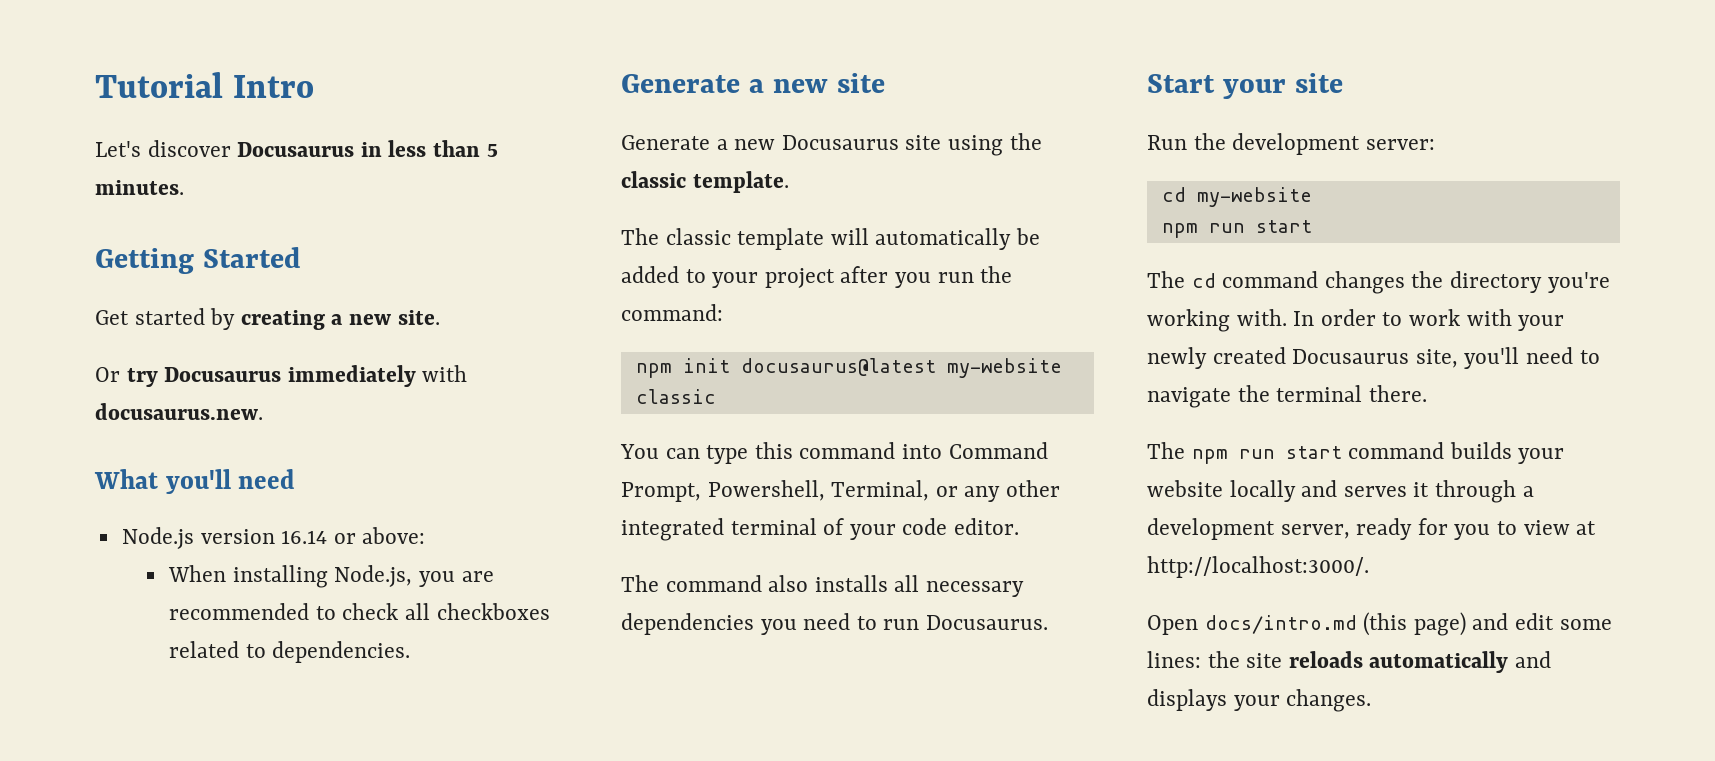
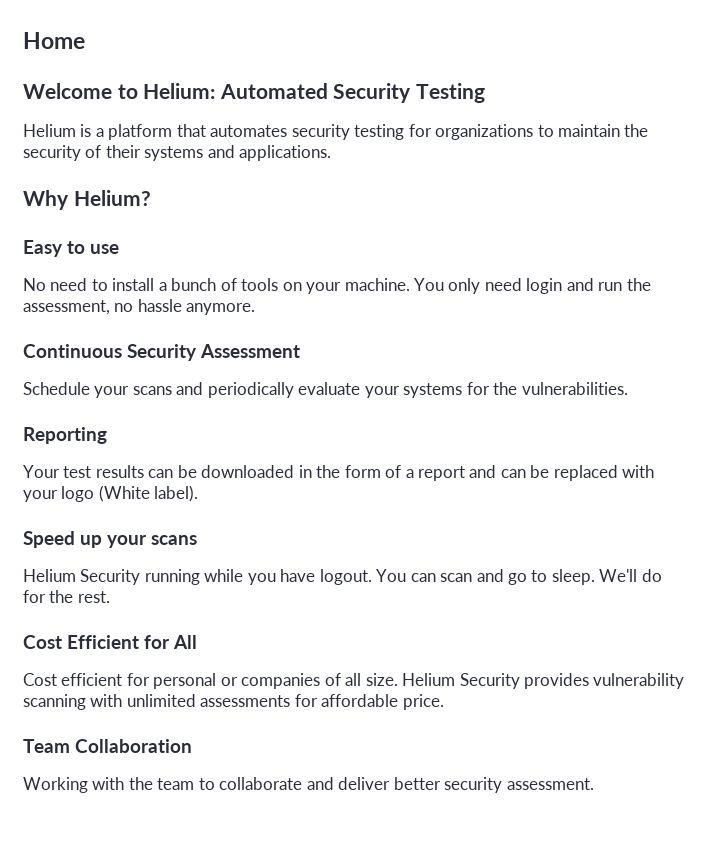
[95,72,315,98] [95,140,498,157] [95,180,184,195] [95,247,301,274] [95,308,440,330] [95,365,468,387] [95,403,263,420] [94,469,296,494] [121,527,426,549] [168,565,494,588] [169,603,550,620] [169,641,411,663] [621,73,885,93] [621,133,1042,156] [621,171,789,193] [621,228,1041,250] [621,266,1013,288] [621,304,723,321] [635,358,1062,378] [635,389,716,404] [620,442,1048,464] [621,480,1061,502] [621,518,1020,541] [621,575,1025,597] [621,613,1049,635] [1147,73,1343,99] [1147,133,1435,155] [1161,187,1312,207] [1161,220,1312,238] [1147,271,1610,294] [1147,309,1565,332] [1147,347,1600,369] [1147,385,1427,408] [1147,442,1565,464] [1147,480,1534,503] [1147,518,1597,540] [1147,556,1369,578] [1147,612,1612,636] [1147,651,1552,673] [1147,689,1372,712] Tutorial Intro // Let's discover Docusaurus in less than 5 minutes. // Getting Started // Get started by creating a new site. // Or try Docusaurus immediately with docusaurus.new. // What you'll need // Node.js version 16.14 or above: // When installing Node.js, you are recommended to check all checkboxes related to dependencies. // Generate a new site // Generate a new Docusaurus site using the classic template. // The classic template will automatically be added to your project after you run the command: // npm init docusaurus@latest my-website classic // You can type this command into Command Prompt, Powershell, Terminal, or any other integrated terminal of your code editor. // The command also installs all necessary dependencies you need to run Docusaurus. // Start your site // Run the development server: // cd my-website // npm run start // The cd command changes the directory you're working with. In order to work with your newly created Docusaurus site, you'll need to navigate the terminal there. // The npm run start command builds your website locally and serves it through a development server, ready for you to view at http://localhost:3000/. // Open docs/intro.md (this page) and edit some lines: the site reloads automatically and displays your changes. -> [23,32,85,49] [23,83,485,103] [23,124,649,140] [23,145,332,161] [23,190,151,210] [23,240,119,257] [23,278,651,294] [23,299,256,315] [23,344,300,361] [23,382,628,398] [23,427,107,444] [23,465,655,481] [23,485,199,502] [23,531,197,548] [23,569,662,585] [23,590,110,603] [23,635,197,649] [23,673,685,689] [23,694,444,710] [23,739,192,753] [23,777,594,793] Home // Welcome to Helium: Automated Security Testing // Helium is a platform that automates security testing for organizations to maintain the security of their systems and applications. // Why Helium? // Easy to use // No need to install a bunch of tools on your machine. You only need login and run the assessment, no hassle anymore. // Continuous Security Assessment // Schedule your scans and periodically evaluate your systems for the vulnerabilities. // Reporting // Your test results can be downloaded in the form of a report and can be replaced with your logo (White label). // Speed up your scans // Helium Security running while you have logout. You can scan and go to sleep. We'll do for the rest. // Cost Efficient for All // Cost efficient for personal or companies of all size. Helium Security provides vulnerability scanning with unlimited assessments for affordable price. // Team Collaboration // Working with the team to collaborate and deliver better security assessment.

